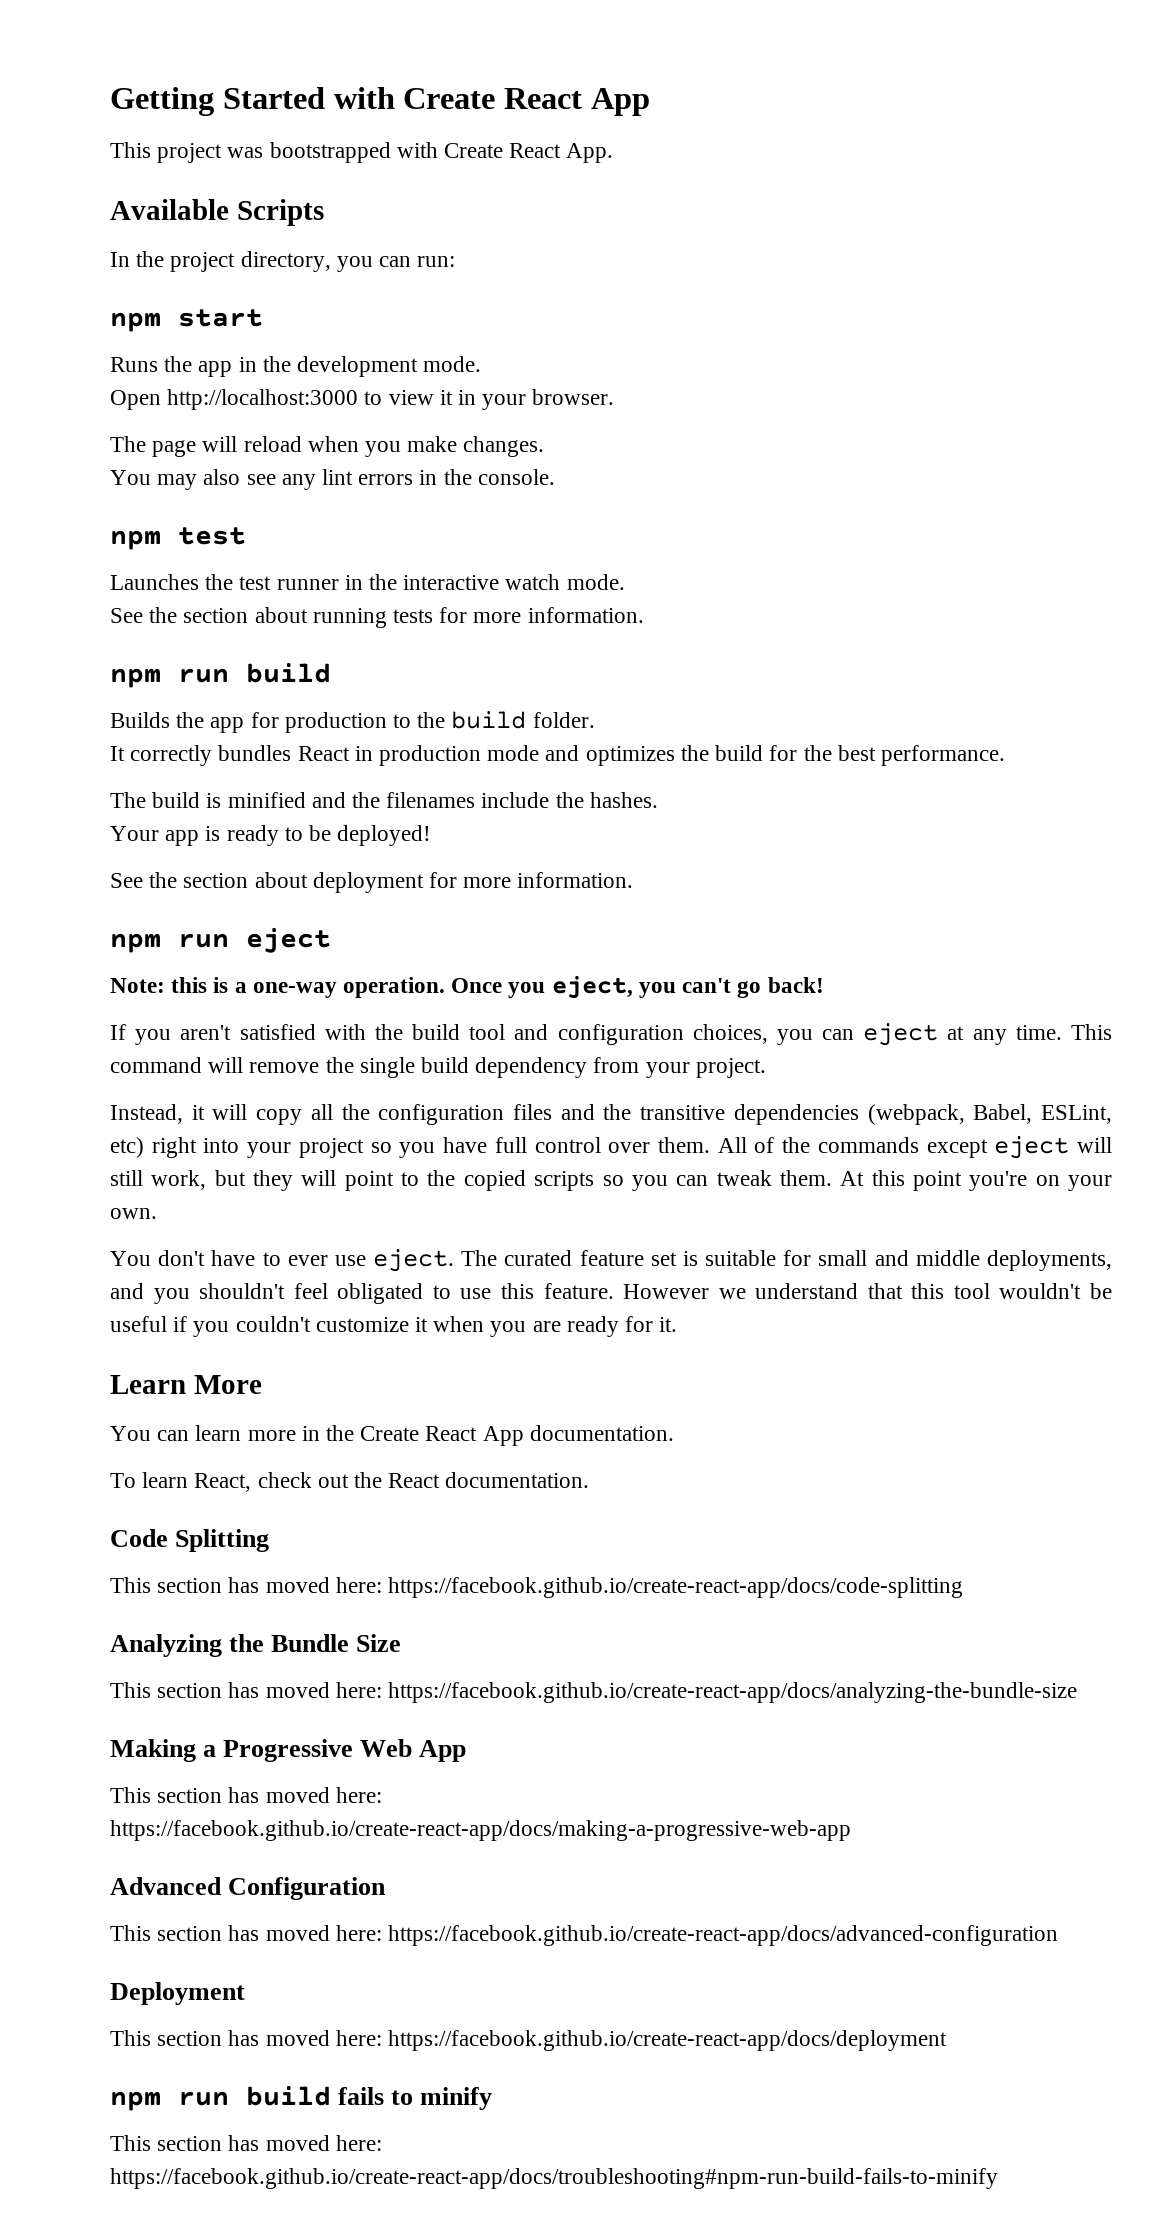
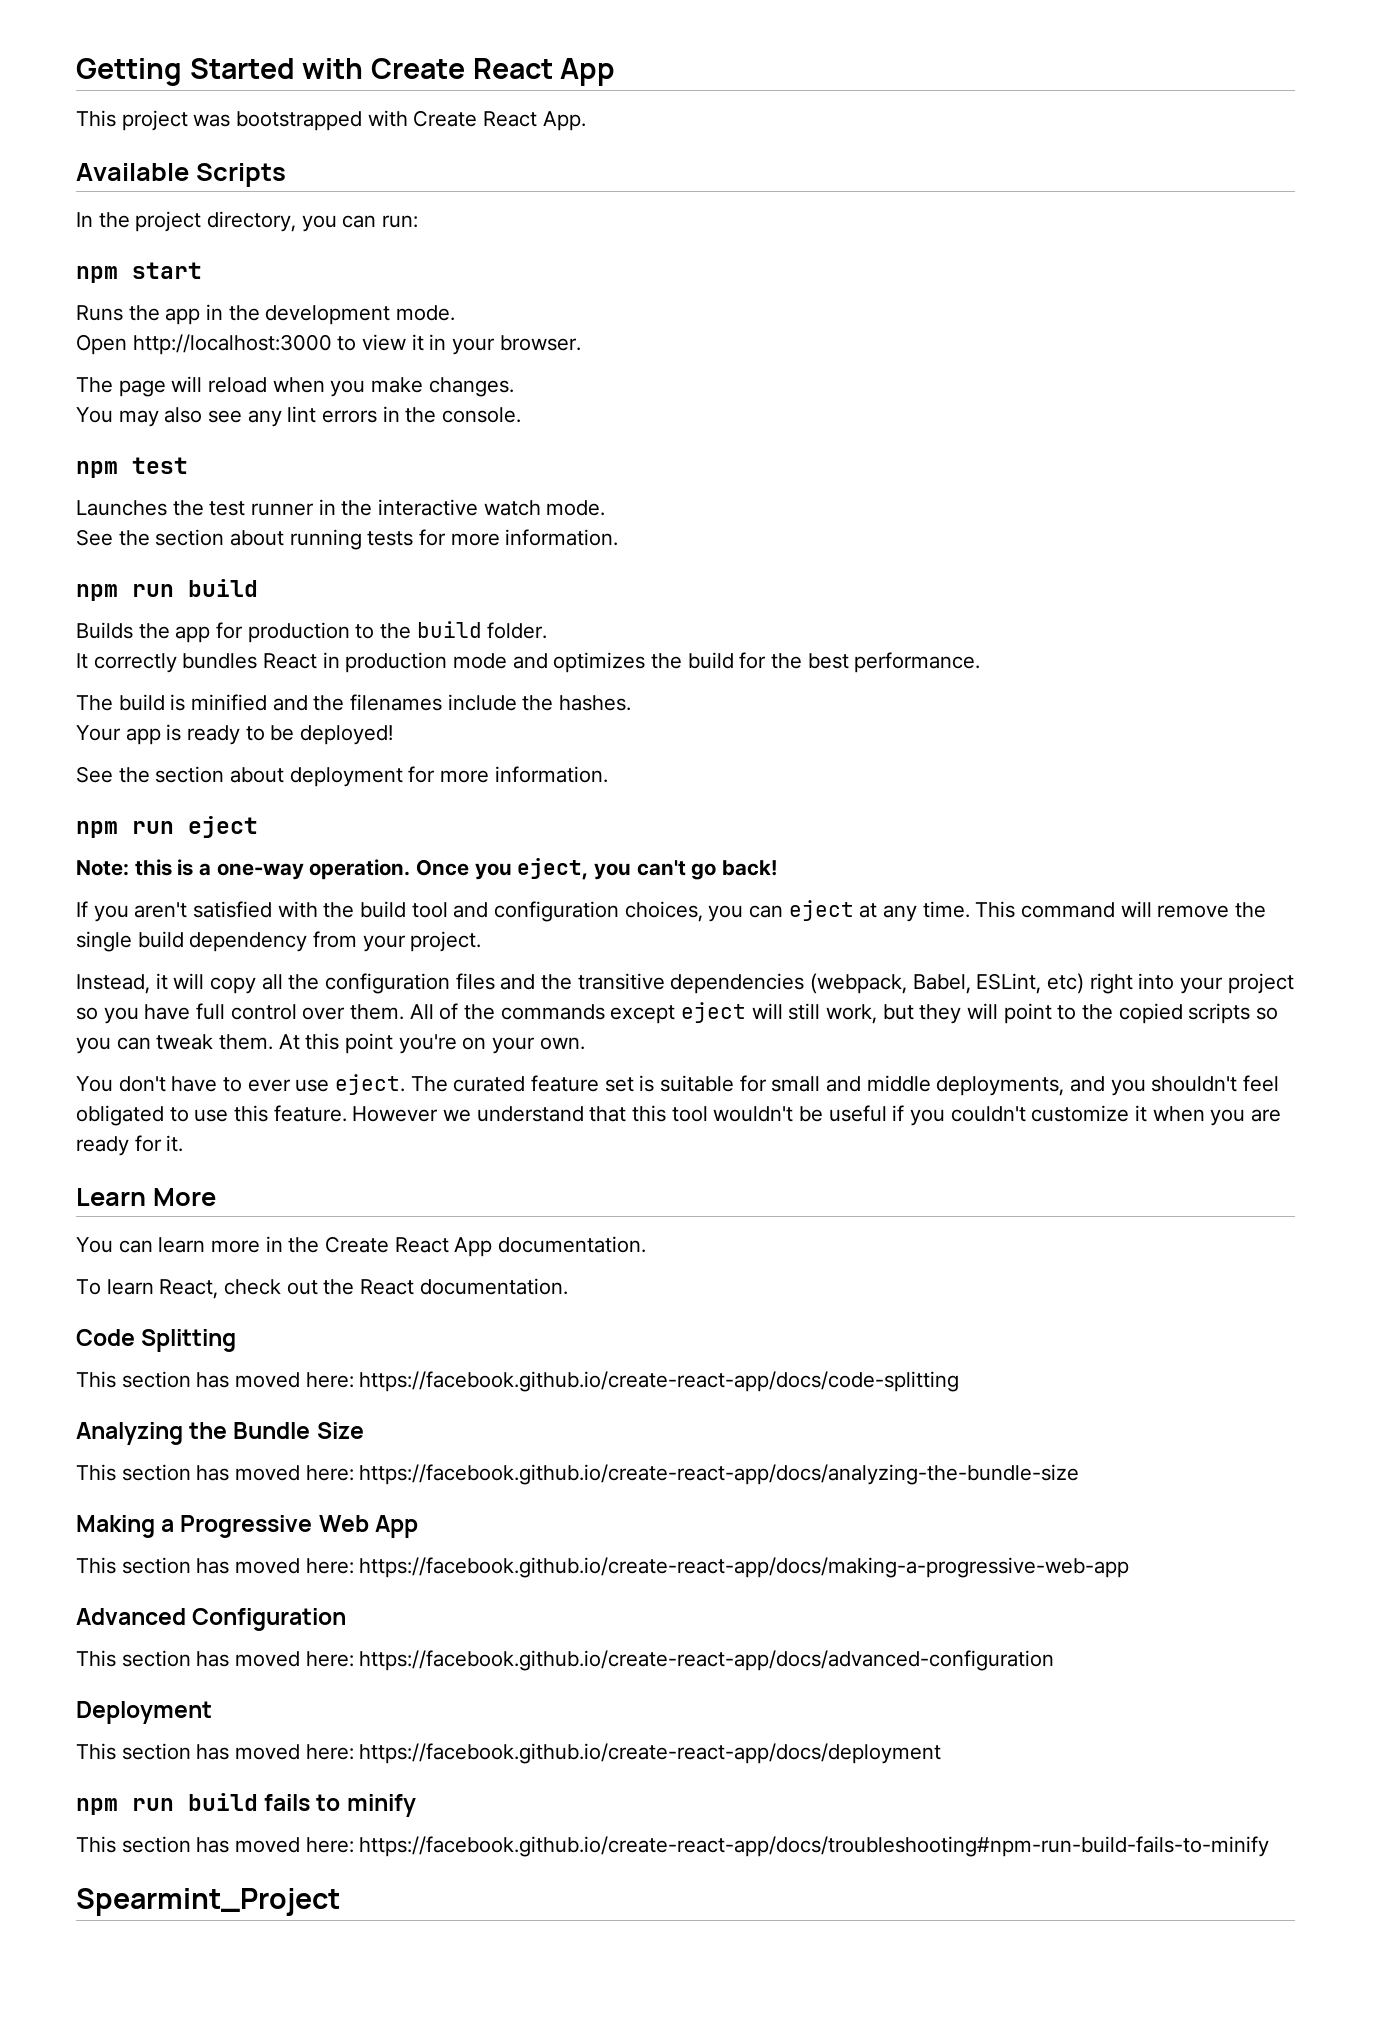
(998, 2178) none -> [76,1888,340,1916] // Spearmint_Project

